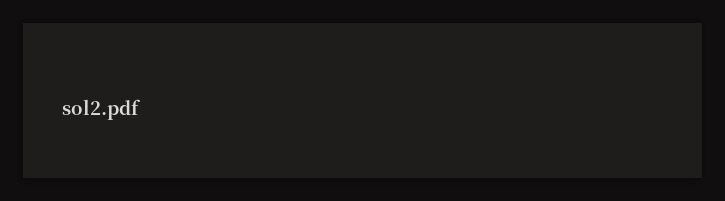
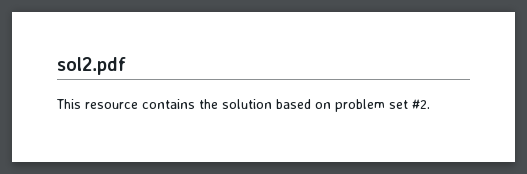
(141, 109) none -> [56,99,430,112] // This resource contains the solution based on problem set #2.

